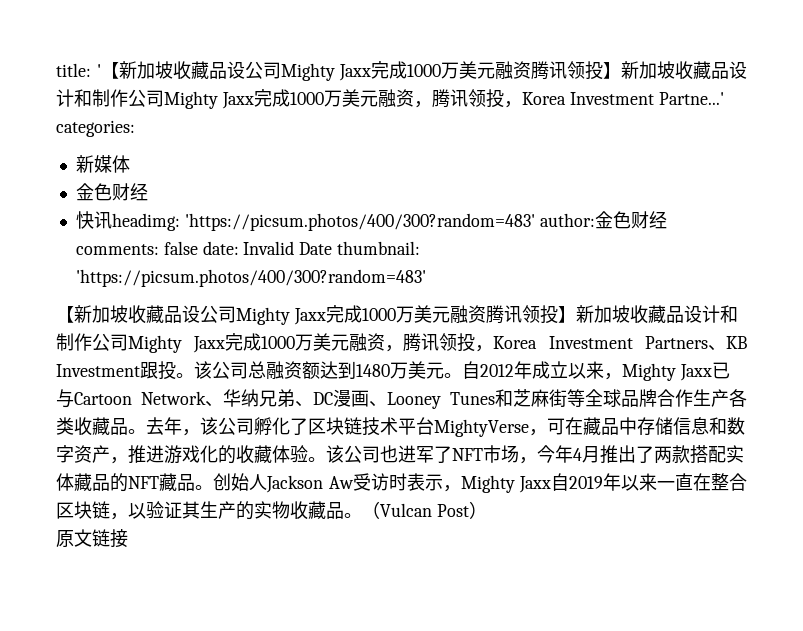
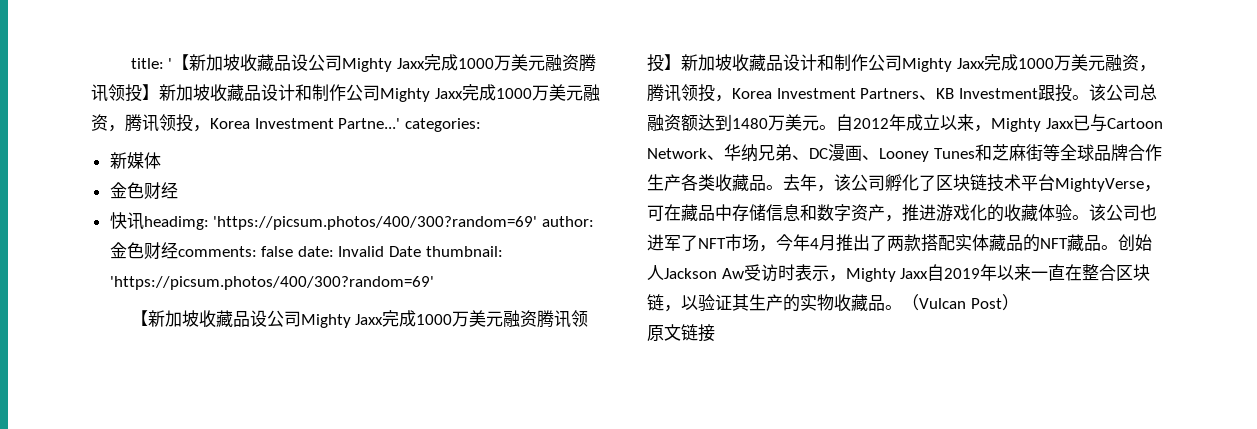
[184,213,535,231] 'https://picsum.photos/400/300?random=483' -> [213,216,538,230] 'https://picsum.photos/400/300?random=69'
[75,269,426,287] 'https://picsum.photos/400/300?random=483' -> [109,276,434,290] 'https://picsum.photos/400/300?random=69'

